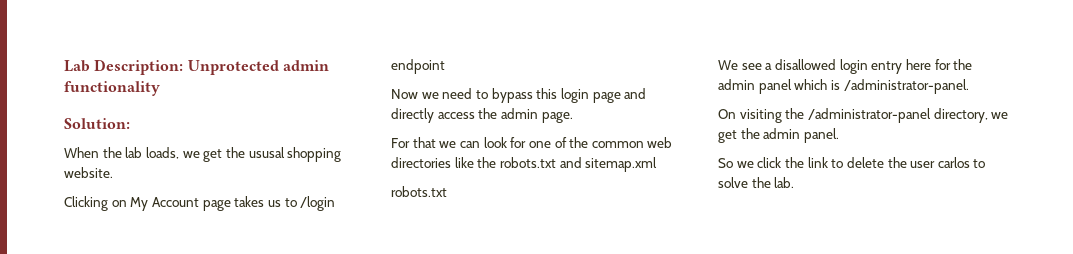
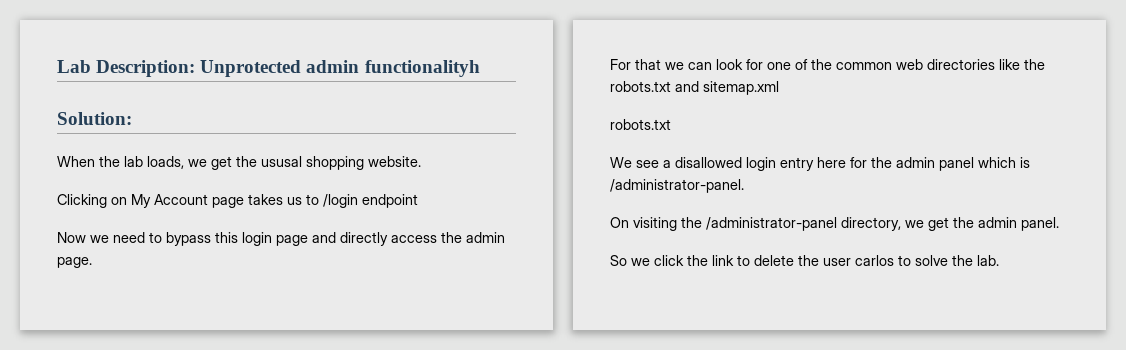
[64,81,160,96] functionality -> [364,60,480,77] functionalityh

